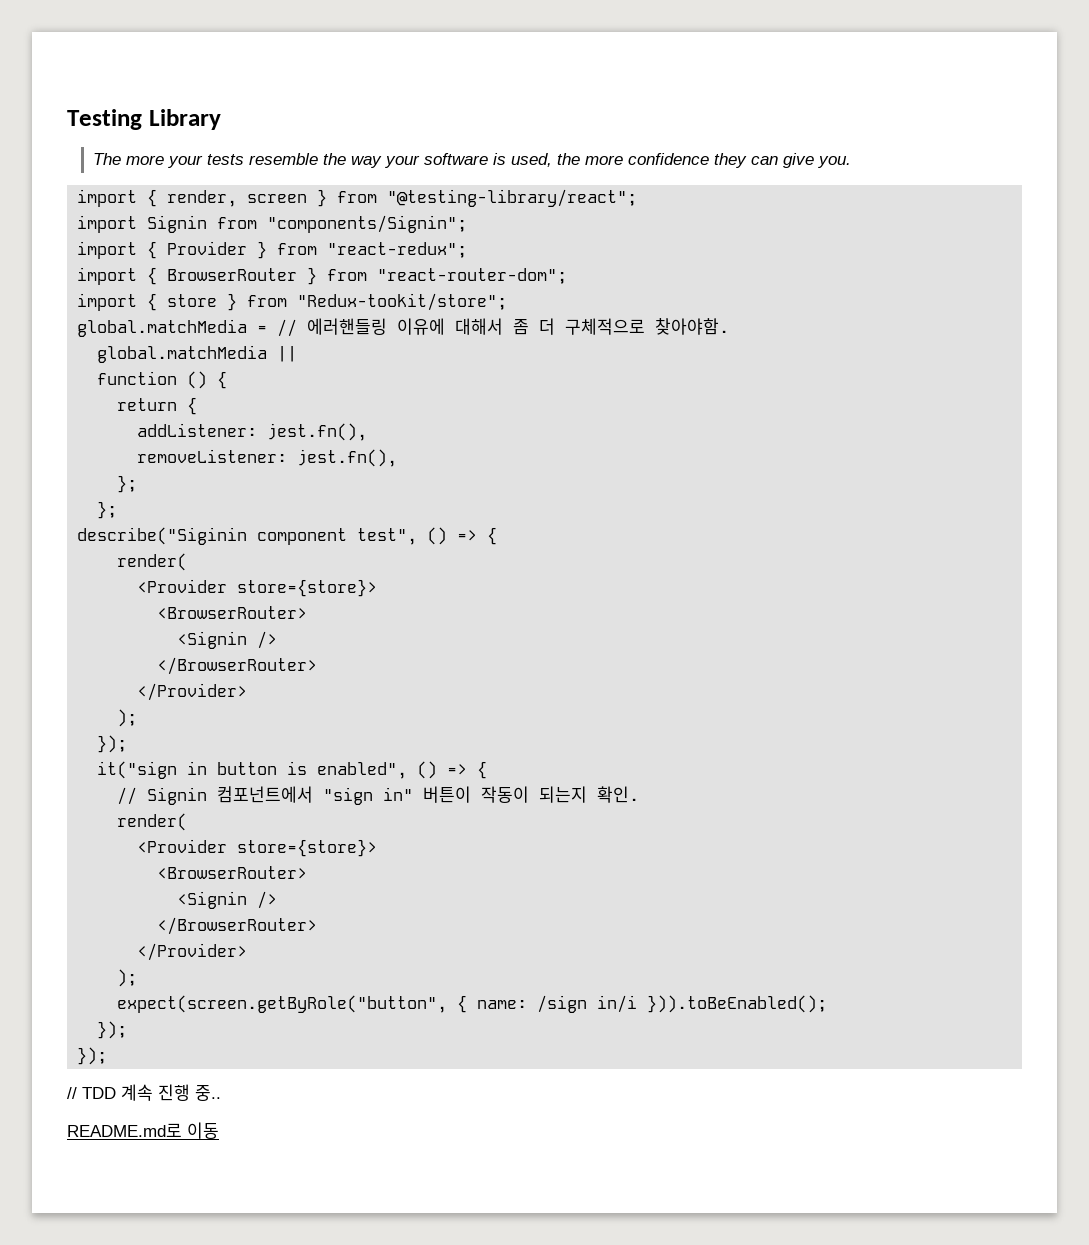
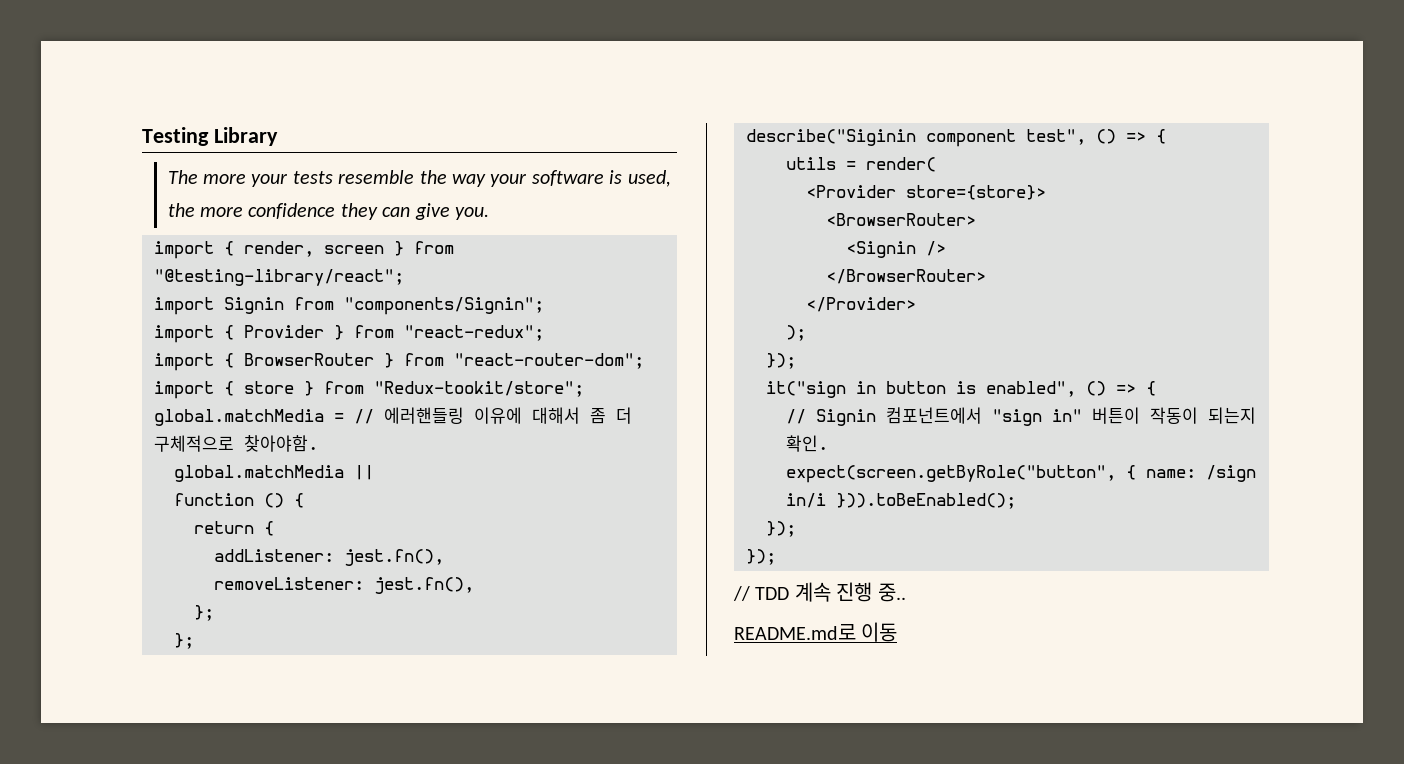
(498, 536) none -> [786,157,856,170] utils =
[117,813,188,831] [137,839,378,857] [157,866,308,879] [177,891,278,909] [157,917,318,935] [137,943,248,961] [117,969,138,987] // render( // <Provider store={store}> // <BrowserRouter> // <Signin /> // </BrowserRouter> // </Provider> // ); -> (828, 443) none

